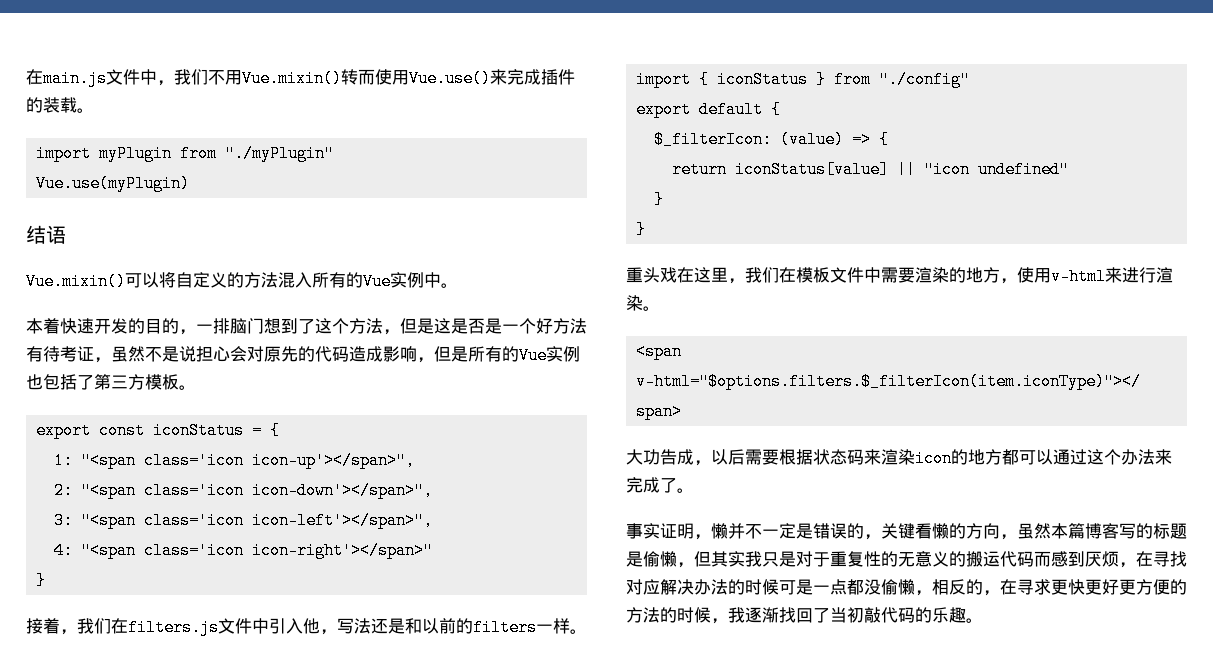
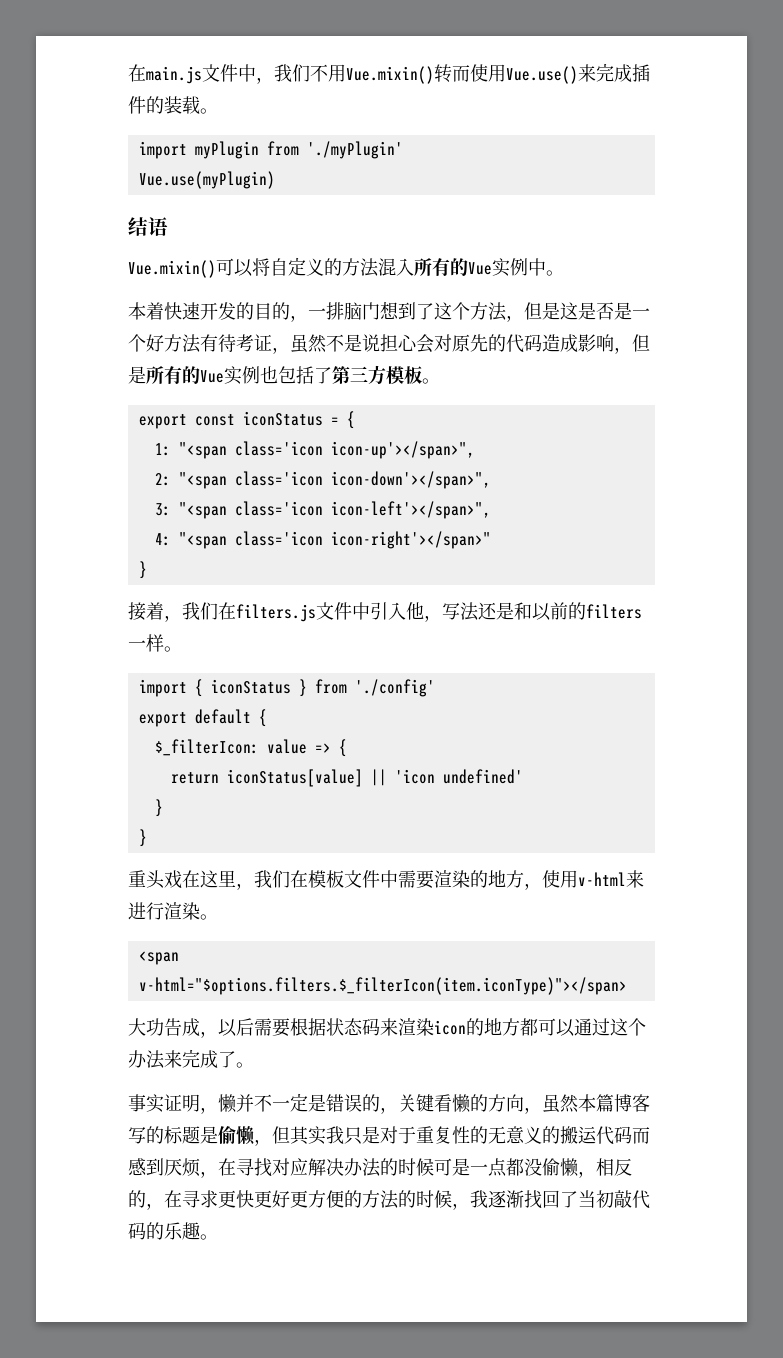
[225,145,335,162] "./myPlugin" -> [306,141,403,159] './myPlugin'
[879,71,971,88] "./config" -> [354,679,435,697] './config'
[780,131,845,148] (value) -> [266,739,307,754] value
[924,161,1070,178] "icon undefined" -> [394,769,523,784] 'icon undefined'

